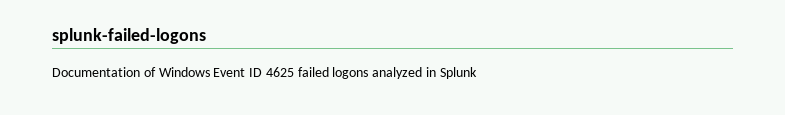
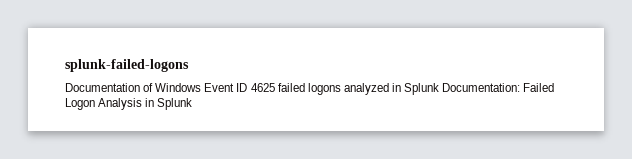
(477, 73) none -> [442,83,555,92] [65,98,193,110] Documentation: Failed Logon Analysis in Splunk

